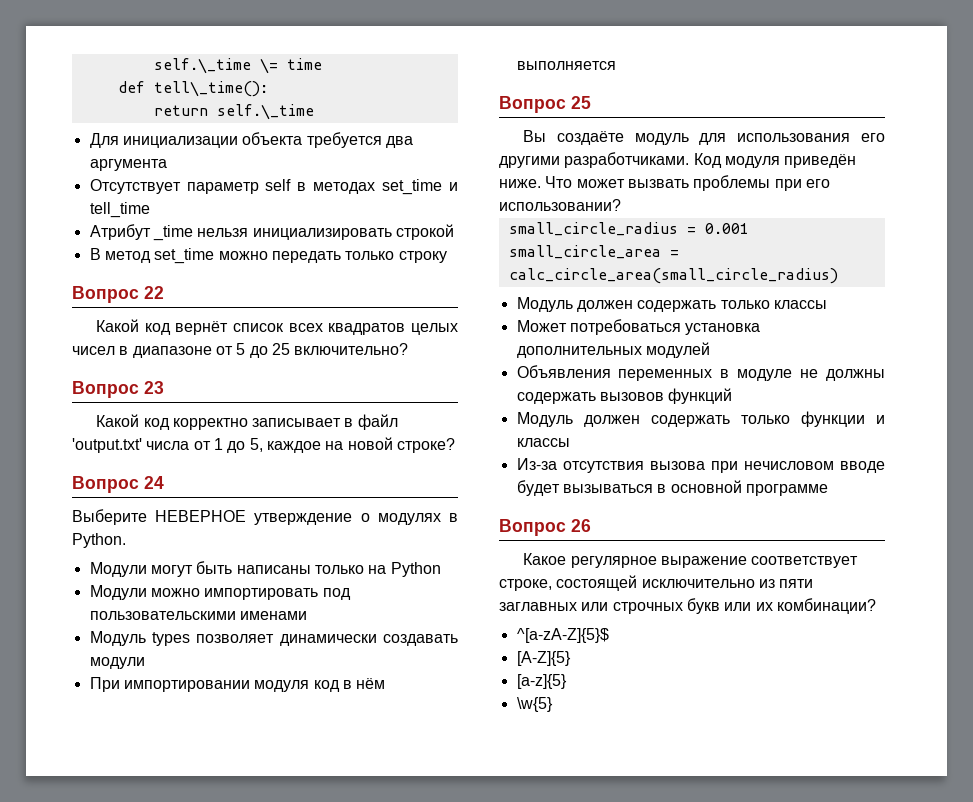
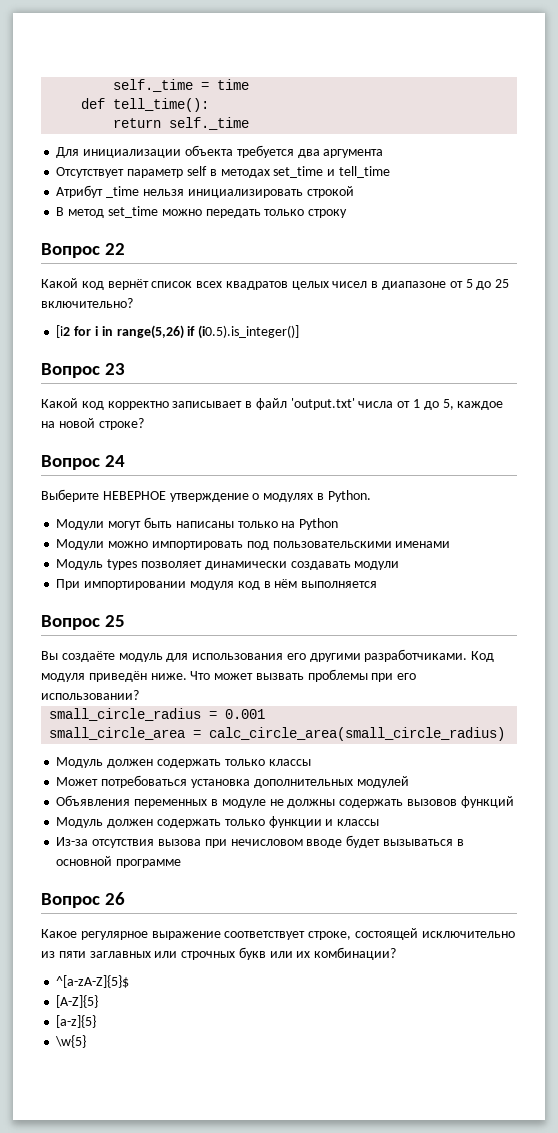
[153,58,278,74] self.\_time \= -> [113,79,210,92] self._time =
[153,81,268,97] tell\_time(): -> [113,98,210,112] tell_time():
[216,104,314,120] self.\_time -> [169,117,250,130] self._time
(409, 349) none -> [56,325,300,339] // [i2 for i in range(5,26) if (i0.5).is_integer()]

